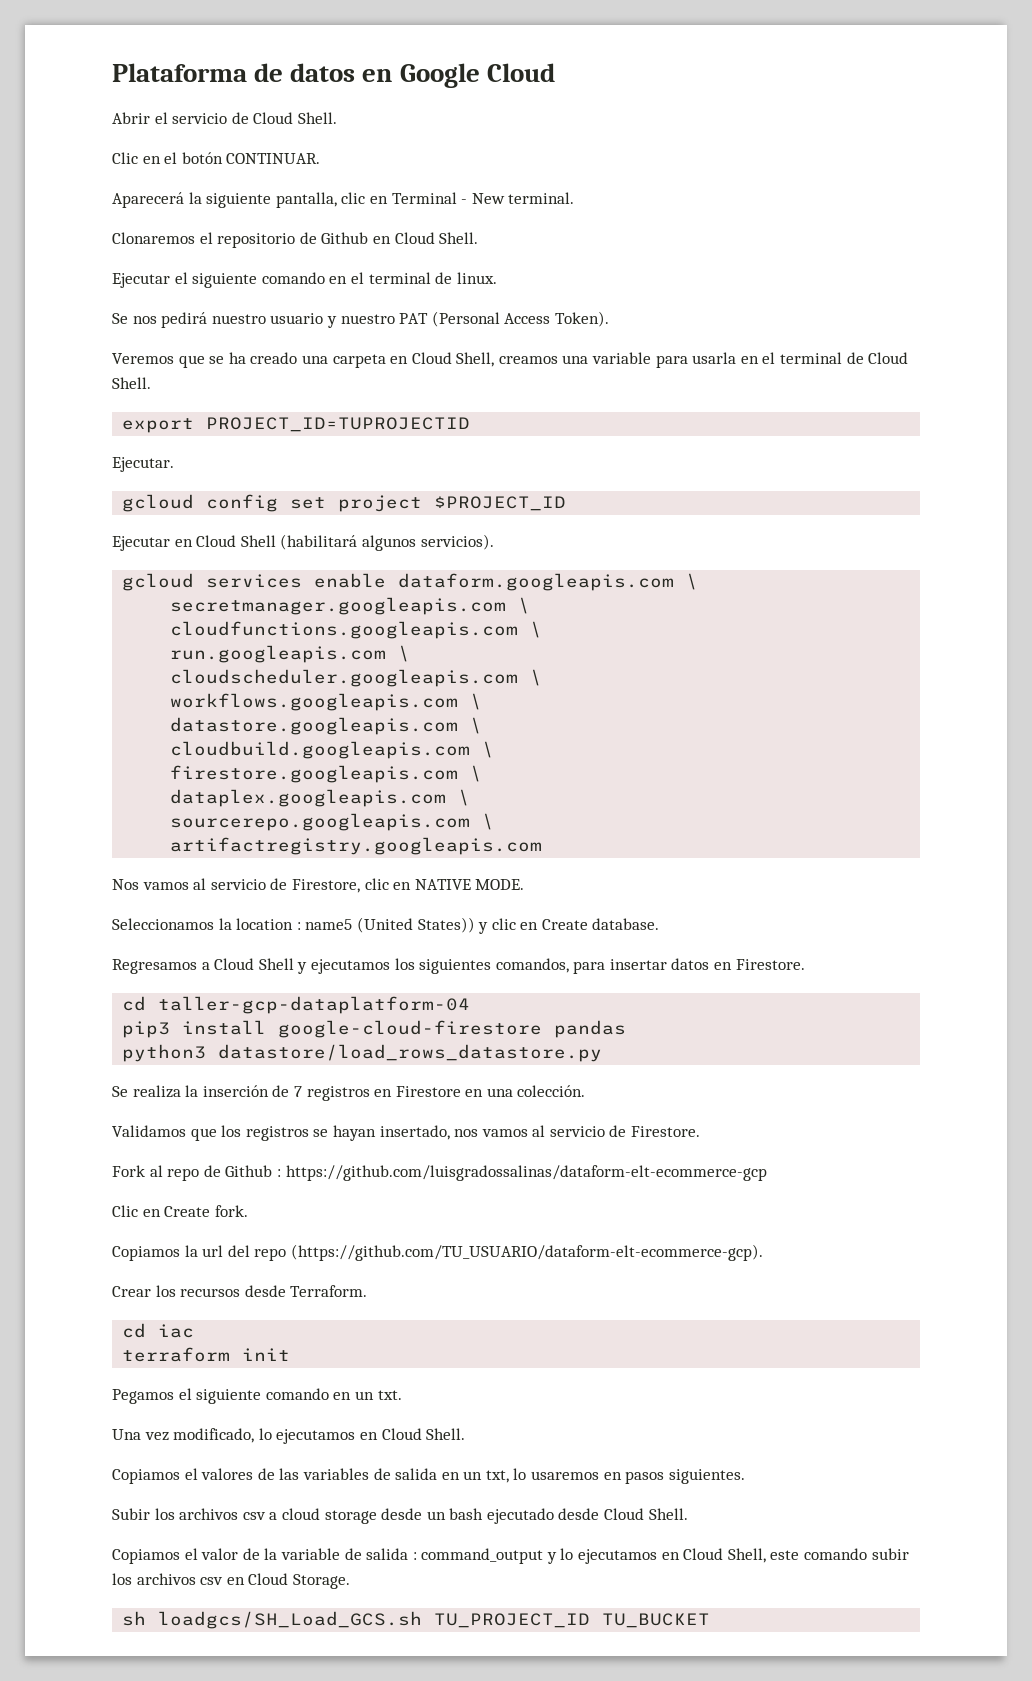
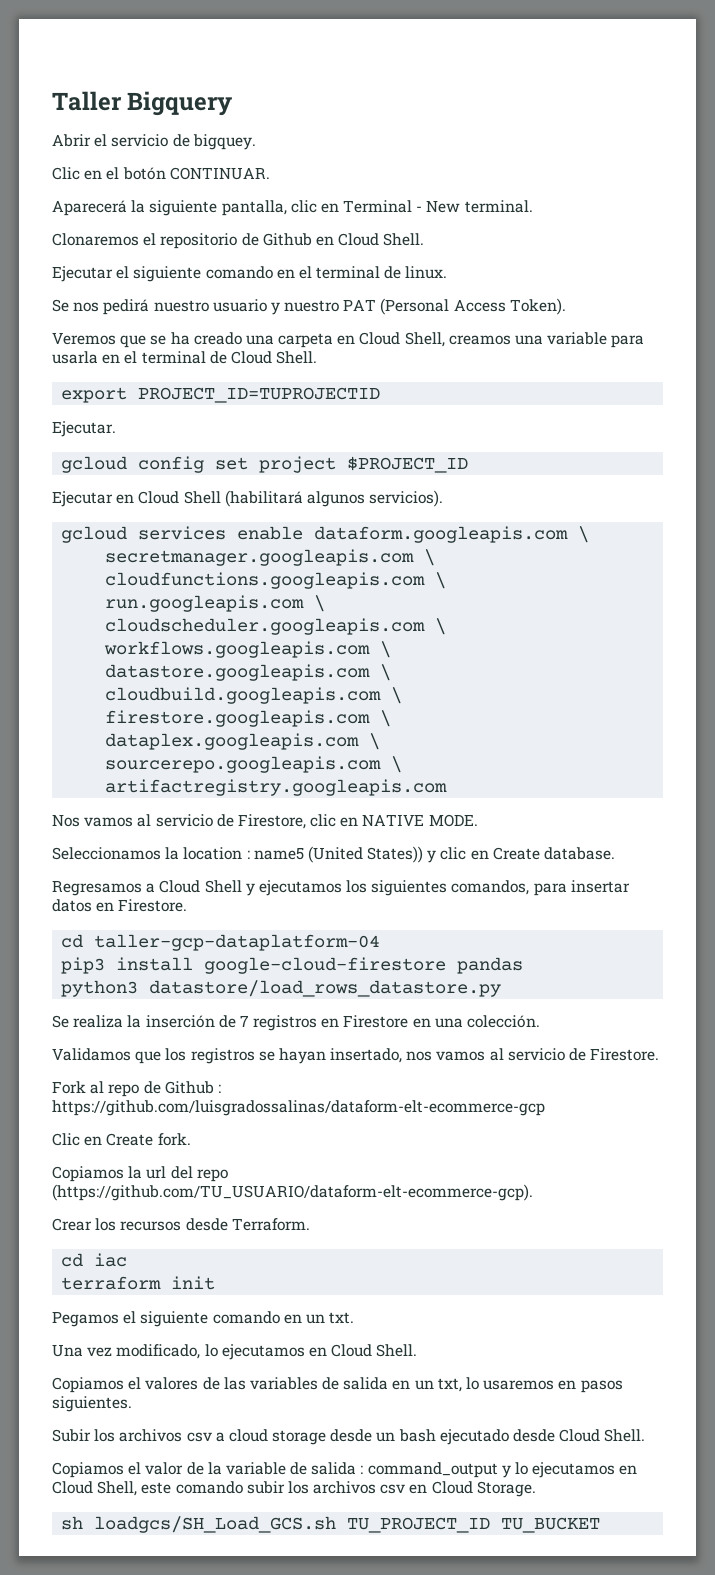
[112,63,555,88] Plataforma de datos en Google Cloud -> [52,91,233,116] Taller Bigquery
[253,112,337,124] Cloud Shell. -> [192,134,256,150] bigquey.

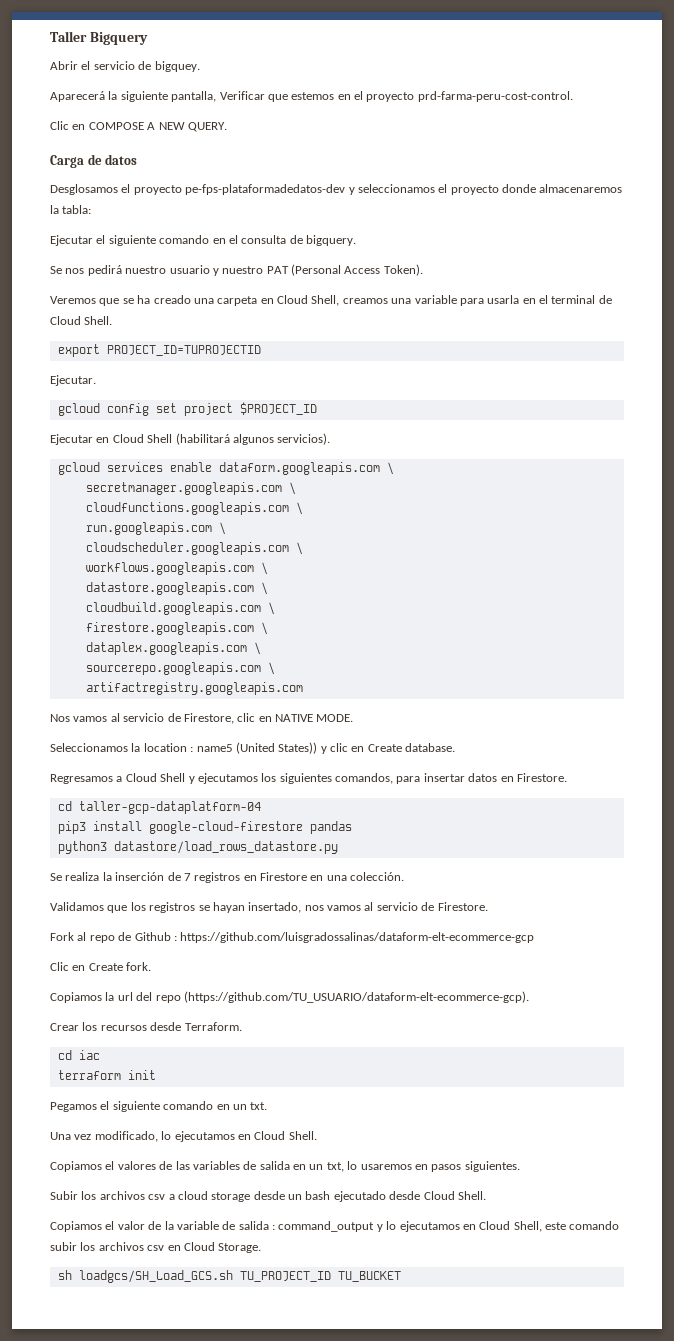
[52,167,270,180] // Clic en el botón CONTINUAR. -> (200, 66) none
[290,200,533,213] [52,233,425,249] clic en Terminal - New terminal. // Clonaremos el repositorio de Github en Cloud Shell. -> [219,91,573,102] [50,121,227,132] [50,154,138,168] [50,184,623,195] [50,205,92,214] Verificar que estemos en el proyecto prd-farma-peru-cost-control. // Clic en COMPOSE A NEW QUERY. // Carga de datos // Desglosamos el proyecto pe-fps-plataformadedatos-dev y seleccionamos el proyecto donde almacenaremos la tabla:
[316,266,448,279] terminal de linux. -> [241,235,356,246] consulta de bigquery.

